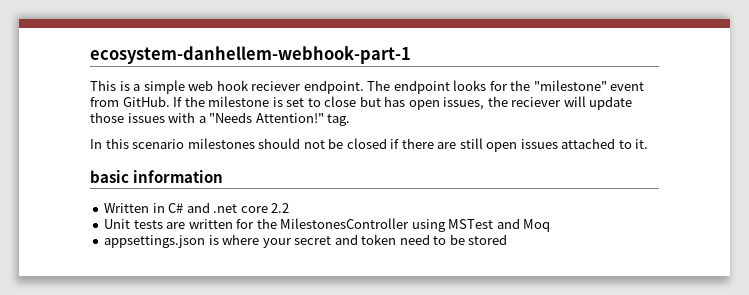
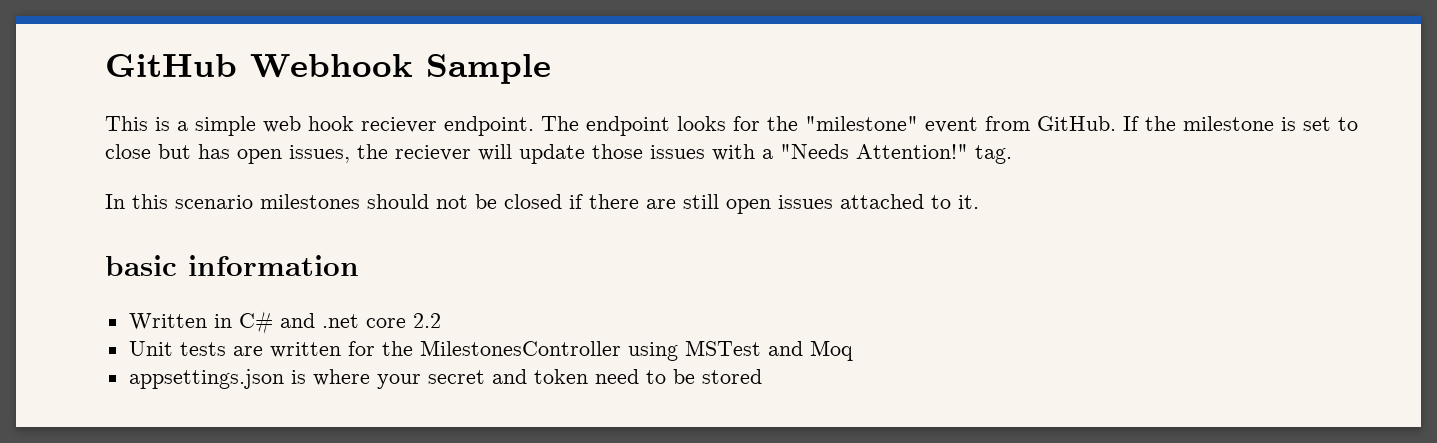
[90,46,411,64] ecosystem-danhellem-webhook-part-1 -> [105,54,551,84] GitHub Webhook Sample

